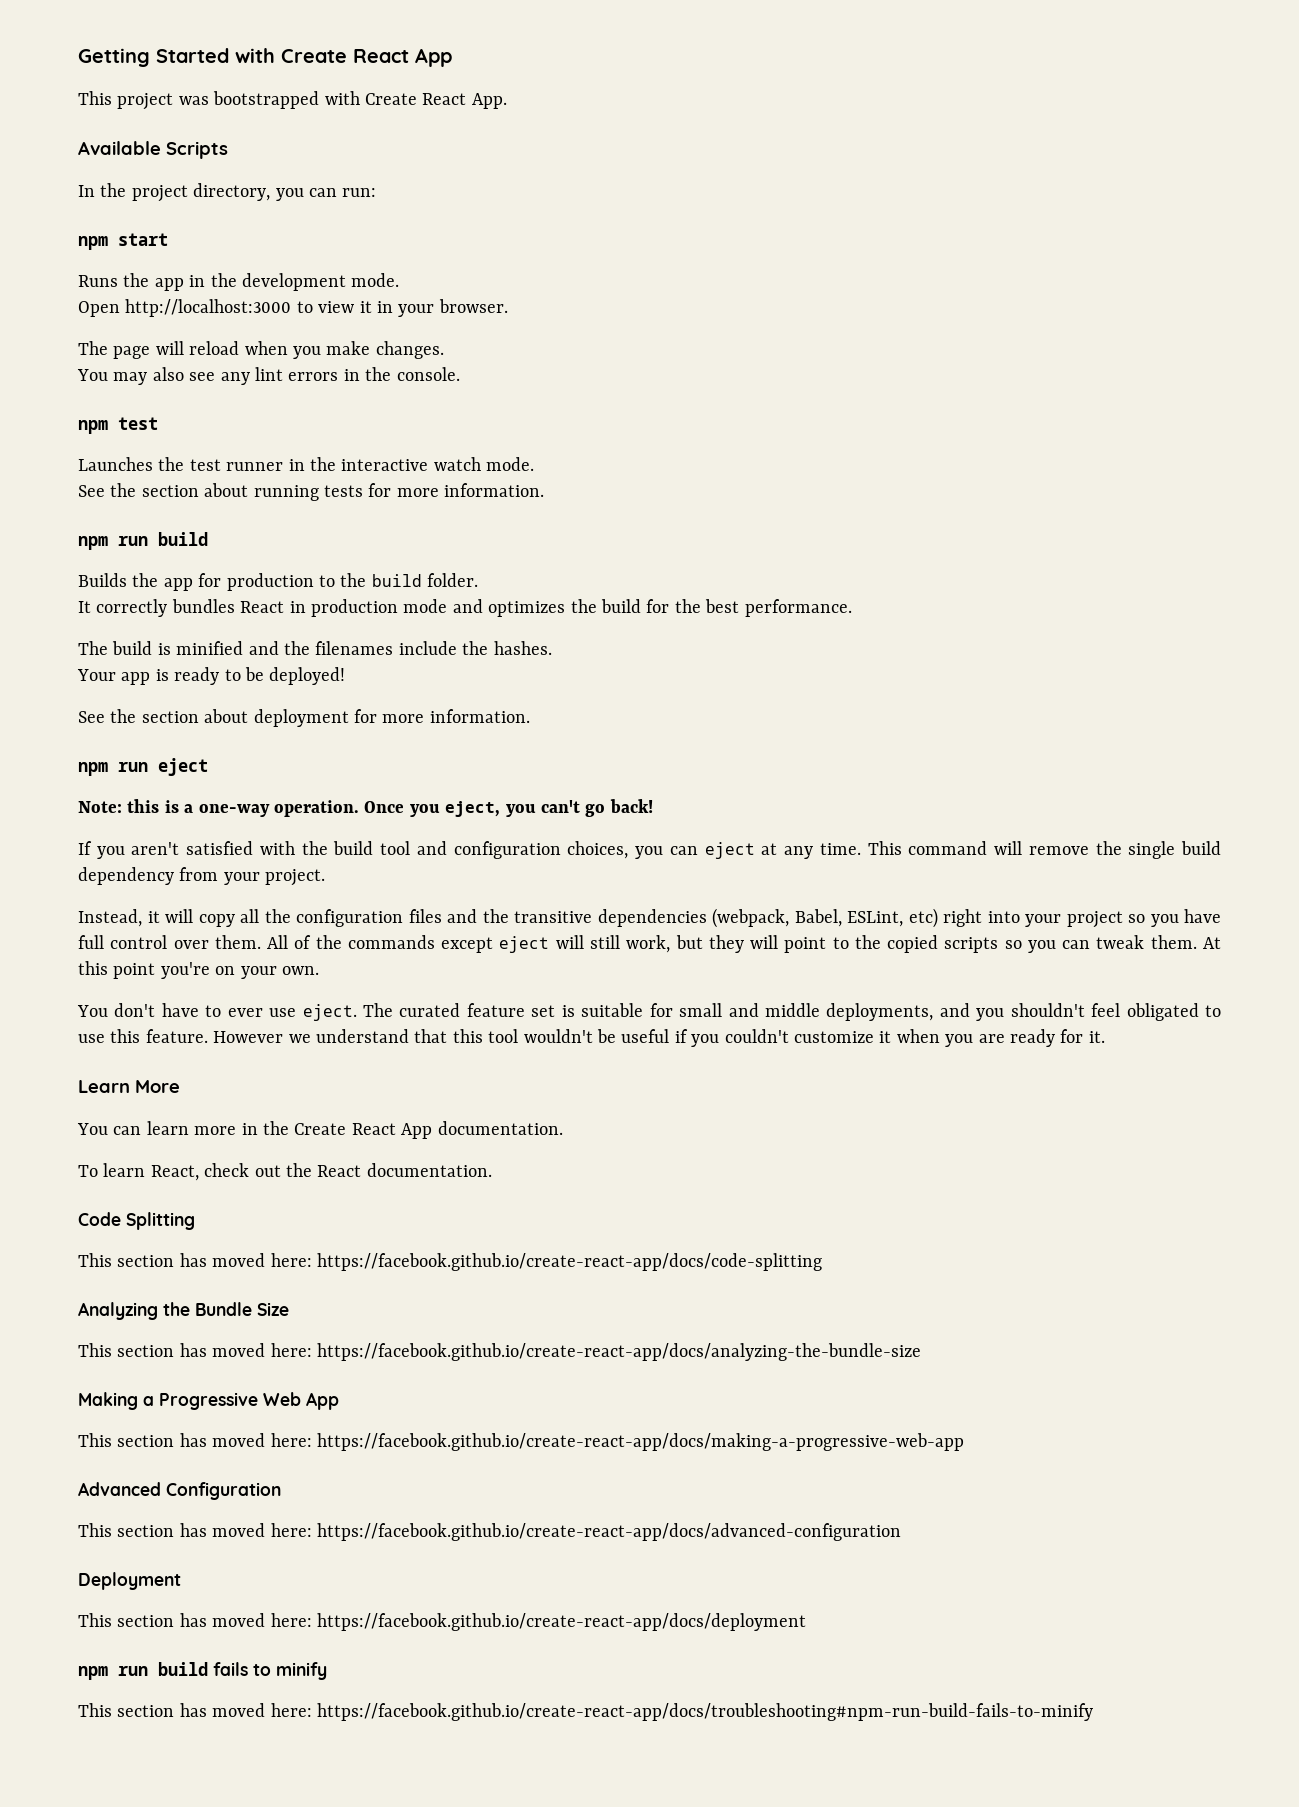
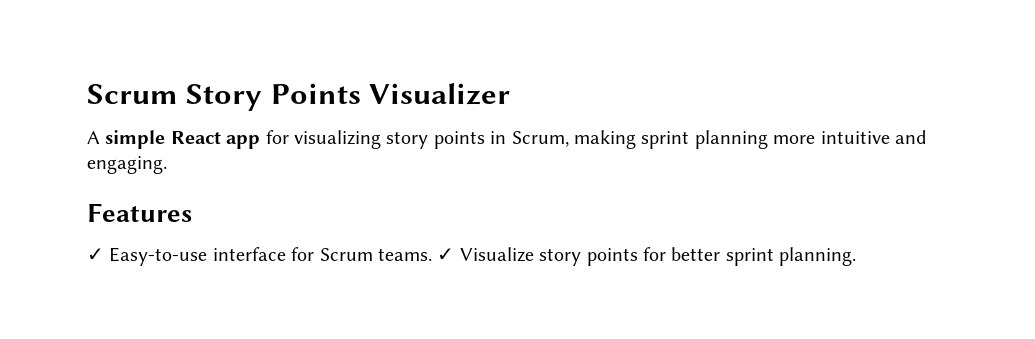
[78,48,452,67] [78,91,507,110] [78,141,228,159] [78,183,377,202] [78,233,168,250] [78,273,400,291] [78,299,508,317] [78,341,444,359] [77,367,460,385] [78,417,158,434] [78,457,535,471] [78,483,545,501] [78,532,208,550] [78,573,479,591] [78,599,852,617] [78,641,552,655] [77,667,346,685] [78,709,530,727] [78,758,208,776] [78,799,653,817] [78,841,1221,859] [78,867,326,886] [78,908,1221,928] [78,935,1222,953] [78,961,319,979] [77,1003,1221,1021] [78,1029,1105,1047] [78,1080,180,1093] [77,1121,563,1139] [78,1163,492,1181] [78,1212,195,1230] [78,1253,822,1271] [78,1302,289,1320] [78,1343,921,1361] [78,1392,339,1410] [78,1433,964,1451] [78,1482,281,1500] [78,1523,901,1541] [78,1572,181,1590] [78,1613,806,1631] [78,1662,327,1680] [78,1703,1093,1721] Getting Started with Create React App // This project was bootstrapped with Create React App. // Available Scripts // In the project directory, you can run: // npm start // Runs the app in the development mode. // Open http://localhost:3000 to view it in your browser. // The page will reload when you make changes. // You may also see any lint errors in the console. // npm test // Launches the test runner in the interactive watch mode. // See the section about running tests for more information. // npm run build // Builds the app for production to the build folder. // It correctly bundles React in production mode and optimizes the build for the best performance. // The build is minified and the filenames include the hashes. // Your app is ready to be deployed! // See the section about deployment for more information. // npm run eject // Note: this is a one-way operation. Once you eject, you can't go back! // If you aren't satisfied with the build tool and configuration choices, you can eject at any time. This command will remove the single build dependency from your project. // Instead, it will copy all the configuration files and the transitive dependencies (webpack, Babel, ESLint, etc) right into your project so you have full control over them. All of the commands except eject will still work, but they will point to the copied scripts so you can tweak them. At this point you're on your own. // You don't have to ever use eject. The curated feature set is suitable for small and middle deployments, and you shouldn't feel obligated to use this feature. However we understand that this tool wouldn't be useful if you couldn't customize it when you are ready for it. // Learn More // You can learn more in the Create React App documentation. // To learn React, check out the React documentation. // Code Splitting // This section has moved here: https://facebook.github.io/create-react-app/docs/code-splitting // Analyzing the Bundle Size // This section has moved here: https://facebook.github.io/create-react-app/docs/analyzing-the-bundle-size // Making a Progressive Web App // This section has moved here: https://facebook.github.io/create-react-app/docs/making-a-progressive-web-app // Advanced Configuration // This section has moved here: https://facebook.github.io/create-react-app/docs/advanced-configuration // Deployment // This section has moved here: https://facebook.github.io/create-react-app/docs/deployment // npm run build fails to minify // This section has moved here: https://facebook.github.io/create-react-app/docs/troubleshooting#npm-run-build-fails-to-minify -> [87,83,511,111] [87,130,927,149] [87,156,167,174] [87,203,192,222] [87,247,857,266] Scrum Story Points Visualizer // A simple React app for visualizing story points in Scrum, making sprint planning more intuitive and engaging. // Features // ✓ Easy-to-use interface for Scrum teams. ✓ Visualize story points for better sprint planning.

